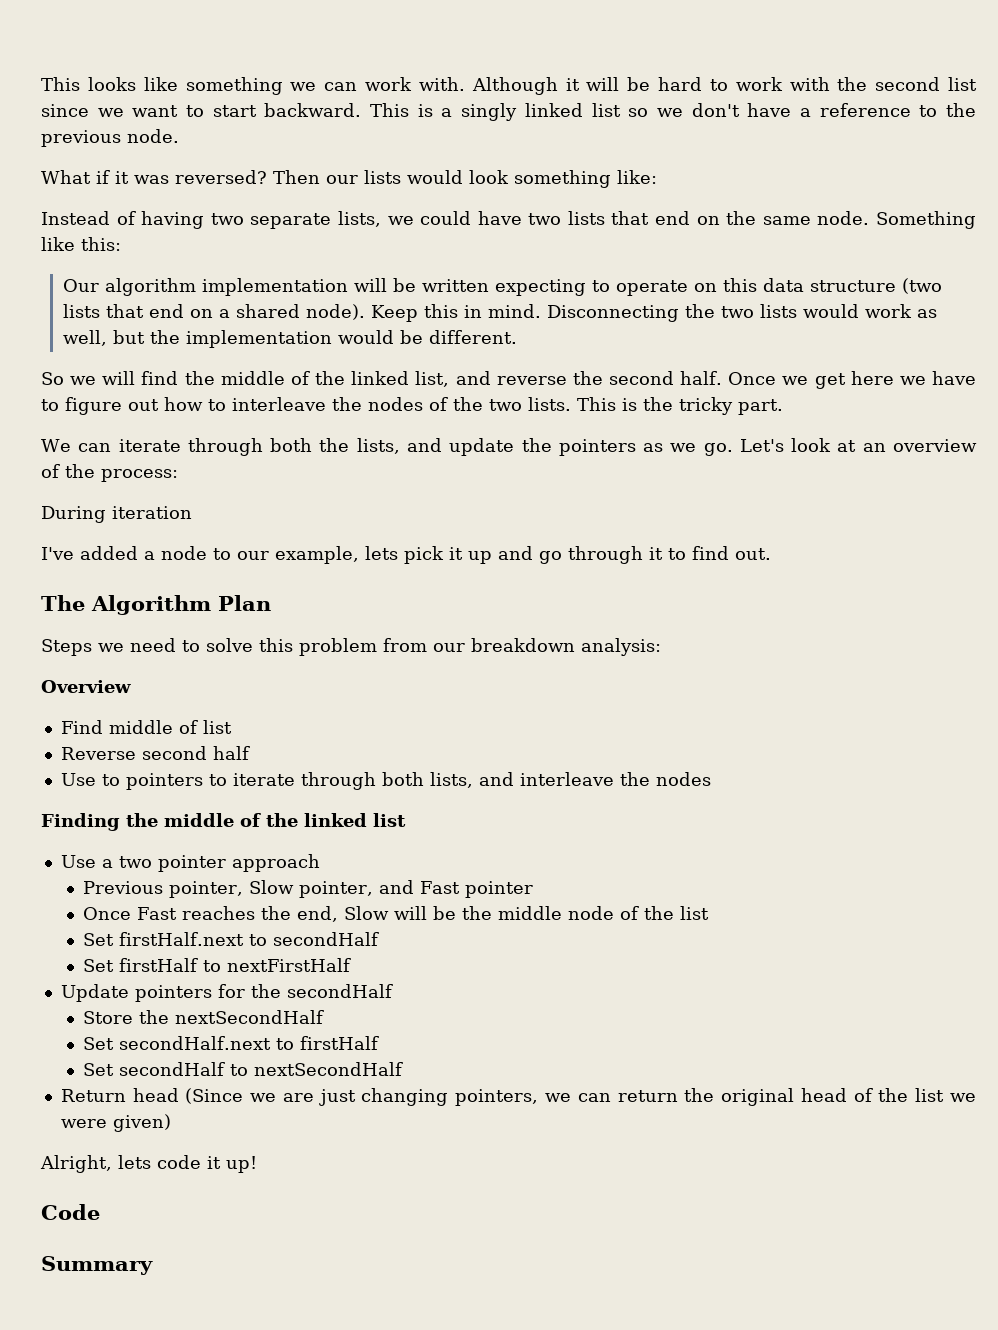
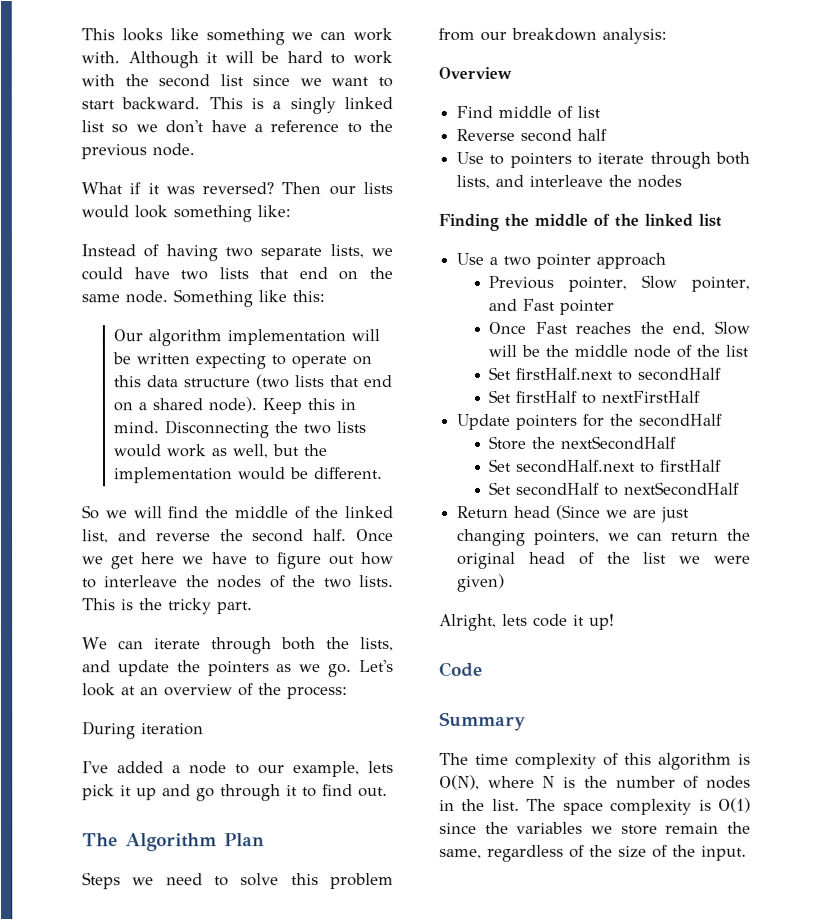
(153, 1265) none -> [439,752,751,770] [439,774,751,790] [439,797,751,815] [439,821,751,835] [439,844,747,862] // The time complexity of this algorithm is O(N), where N is the number of nodes in the list. The space complexity is O(1) since the variables we store remain the same, regardless of the size of the input.

